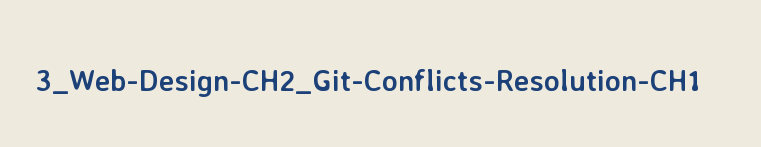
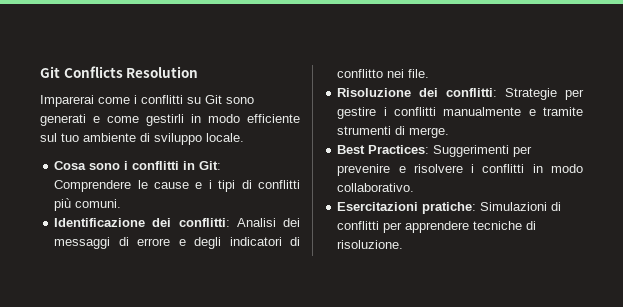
[35,69,701,97] 3_Web-Design-CH2_Git-Conflicts-Resolution-CH1 -> [40,66,199,78] [40,95,254,107] [40,114,300,126] [40,133,244,145] [54,161,222,170] [54,180,300,192] [54,198,122,211] [54,218,300,227] [54,237,300,249] [337,69,430,78] [337,88,584,100] [337,107,583,119] [337,126,450,138] [337,145,533,157] [337,164,583,176] [337,183,415,192] [337,202,562,214] [337,221,537,233] [337,240,404,249] Git Conflicts Resolution // Imparerai come i conflitti su Git sono generati e come gestirli in modo efficiente sul tuo ambiente di sviluppo locale. // Cosa sono i conflitti in Git: Comprendere le cause e i tipi di conflitti più comuni. // Identificazione dei conflitti: Analisi dei messaggi di errore e degli indicatori di conflitto nei file. // Risoluzione dei conflitti: Strategie per gestire i conflitti manualmente e tramite strumenti di merge. // Best Practices: Suggerimenti per prevenire e risolvere i conflitti in modo collaborativo. // Esercitazioni pratiche: Simulazioni di conflitti per apprendere tecniche di risoluzione.

